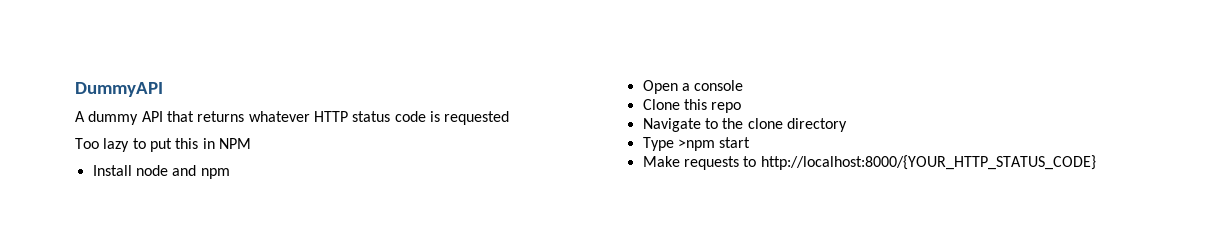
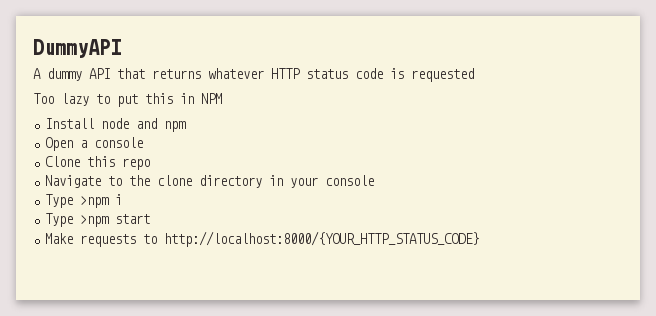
(847, 125) none -> [269,175,375,188] [45,194,123,208] in your console // Type >npm i

